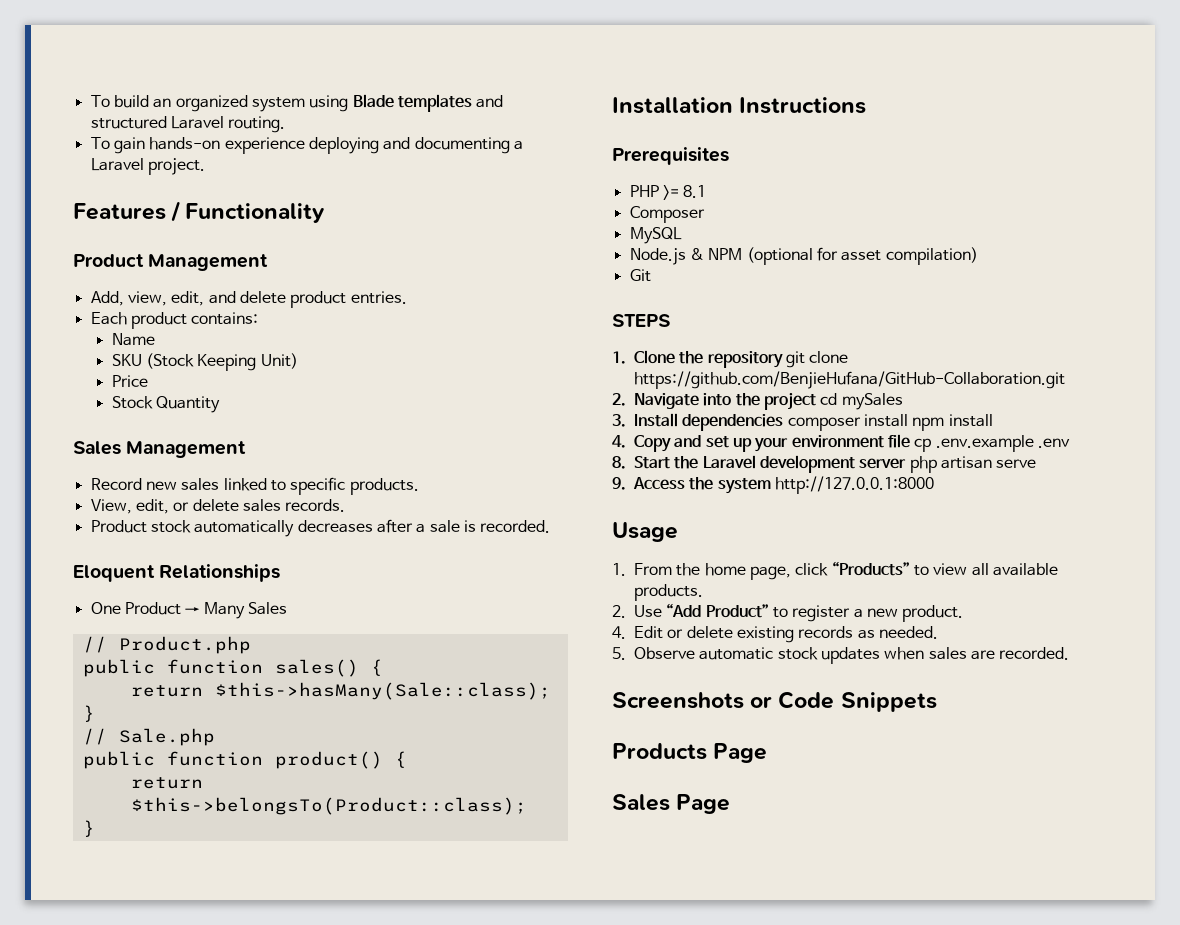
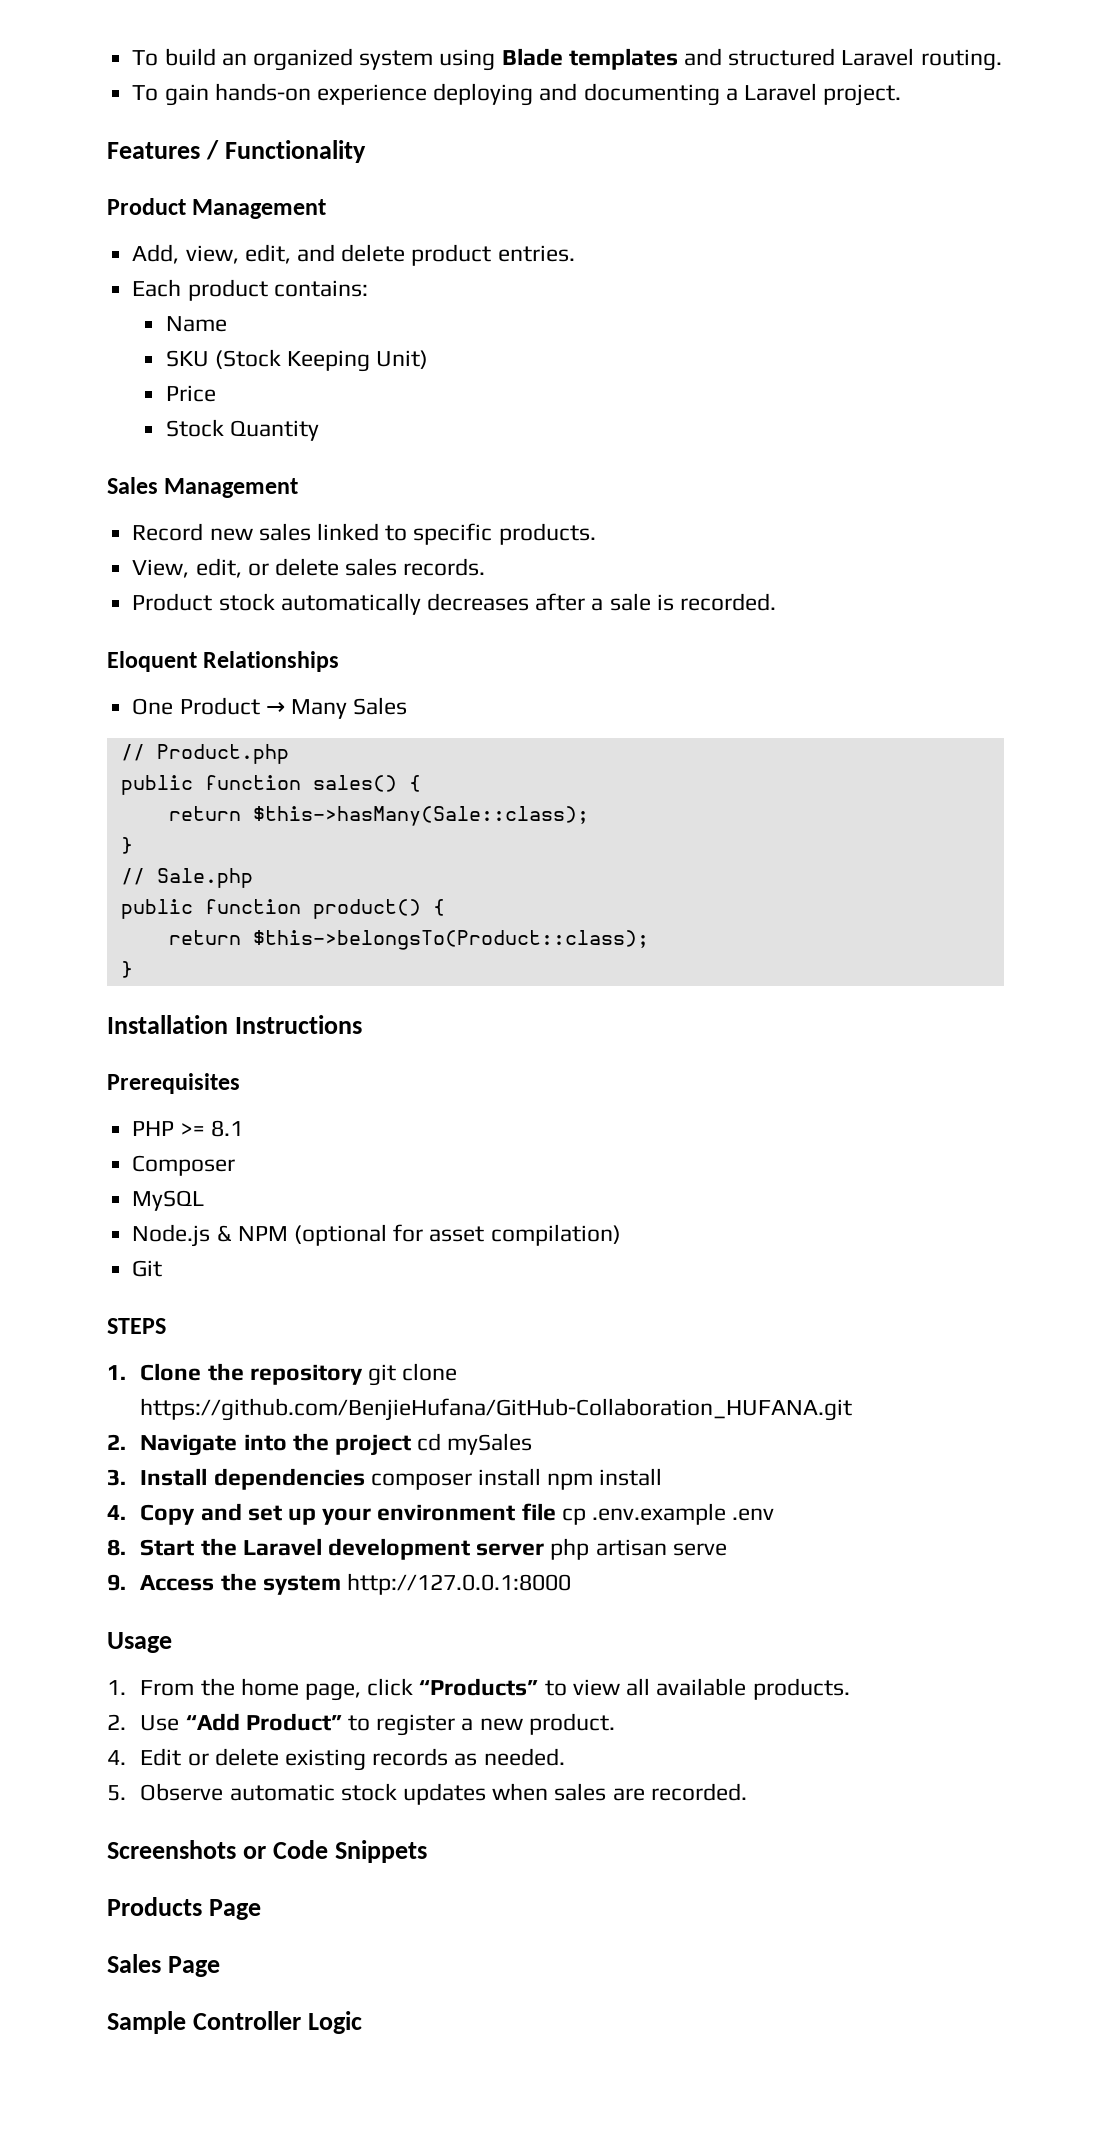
[634,371,1065,389] https://github.com/BenjieHufana/GitHub-Collaboration.git -> [140,1398,853,1421] https://github.com/BenjieHufana/GitHub-Collaboration_HUFANA.git
(731, 804) none -> [107,2011,362,2034] // Sample Controller Logic

